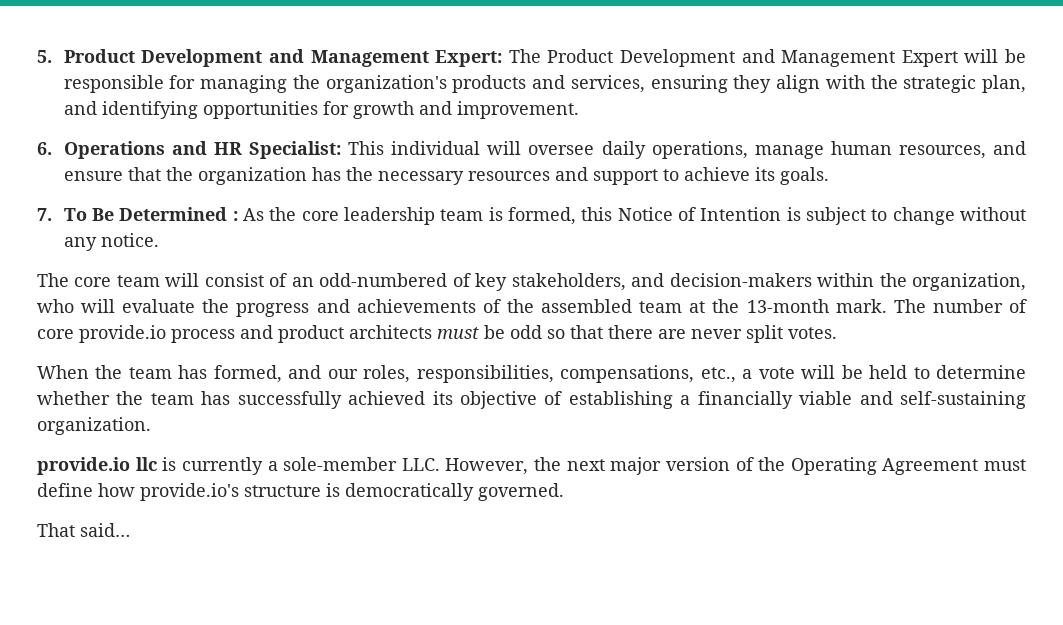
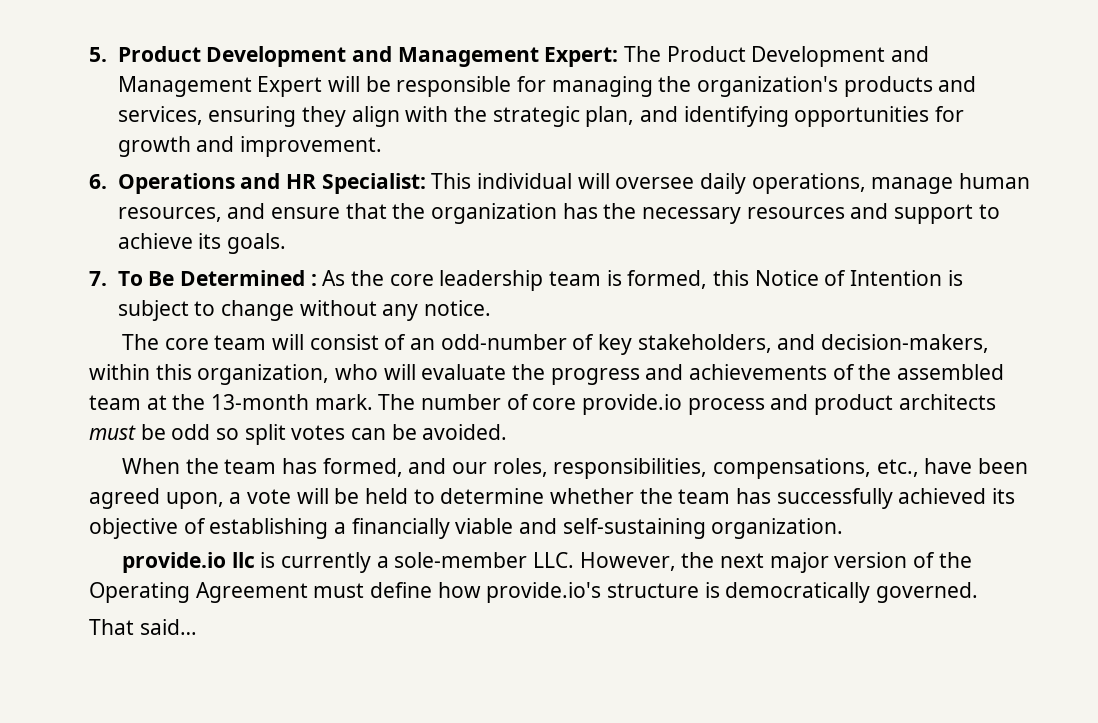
[319,273,448,287] odd-numbered -> [440,334,567,350] odd-number
[669,273,907,287] decision-makers within the -> [820,334,989,353] [89,364,192,380] decision-makers, within this
[570,325,837,343] that there are never split votes. -> [244,424,508,445] split votes can be avoided.
(736, 375) none -> [924,458,1028,474] [89,488,224,509] have been agreed upon,

